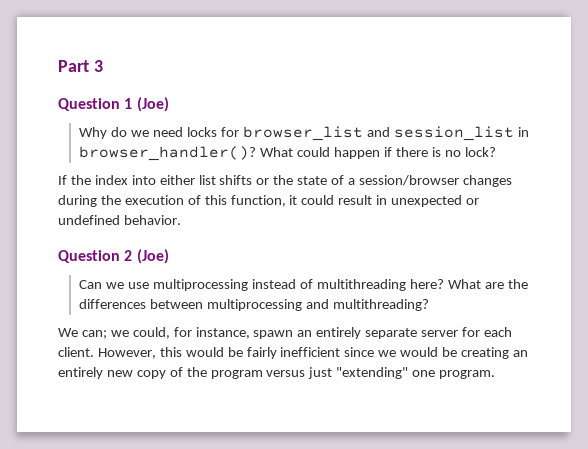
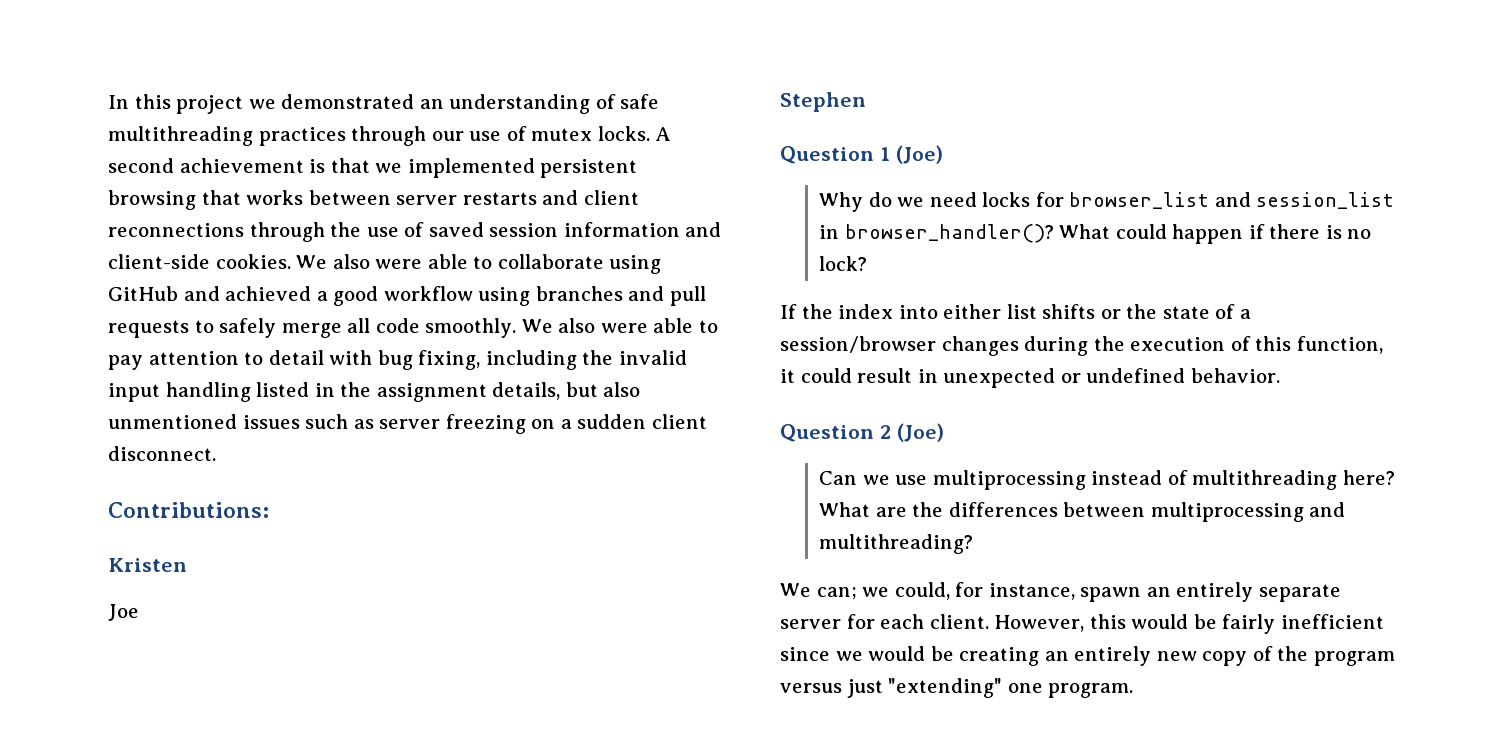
[58,60,103,72] Part 3 -> [108,94,660,114] [108,126,672,146] [108,158,638,178] [108,190,639,210] [108,222,722,242] [108,254,662,274] [108,286,706,306] [108,318,718,338] [108,350,687,370] [108,382,641,402] [108,414,707,434] [108,446,216,461] [108,502,269,518] [108,558,187,572] [108,604,139,621] [780,92,866,112] In this project we demonstrated an understanding of safe multithreading practices through our use of mutex locks. A second achievement is that we implemented persistent browsing that works between server restarts and client reconnections through the use of saved session information and client-side cookies. We also were able to collaborate using GitHub and achieved a good workflow using branches and pull requests to safely merge all code smoothly. We also were able to pay attention to detail with bug fixing, including the invalid input handling listed in the assignment details, but also unmentioned issues such as server freezing on a sudden client disconnect. // Contributions: // Kristen // Joe // Stephen

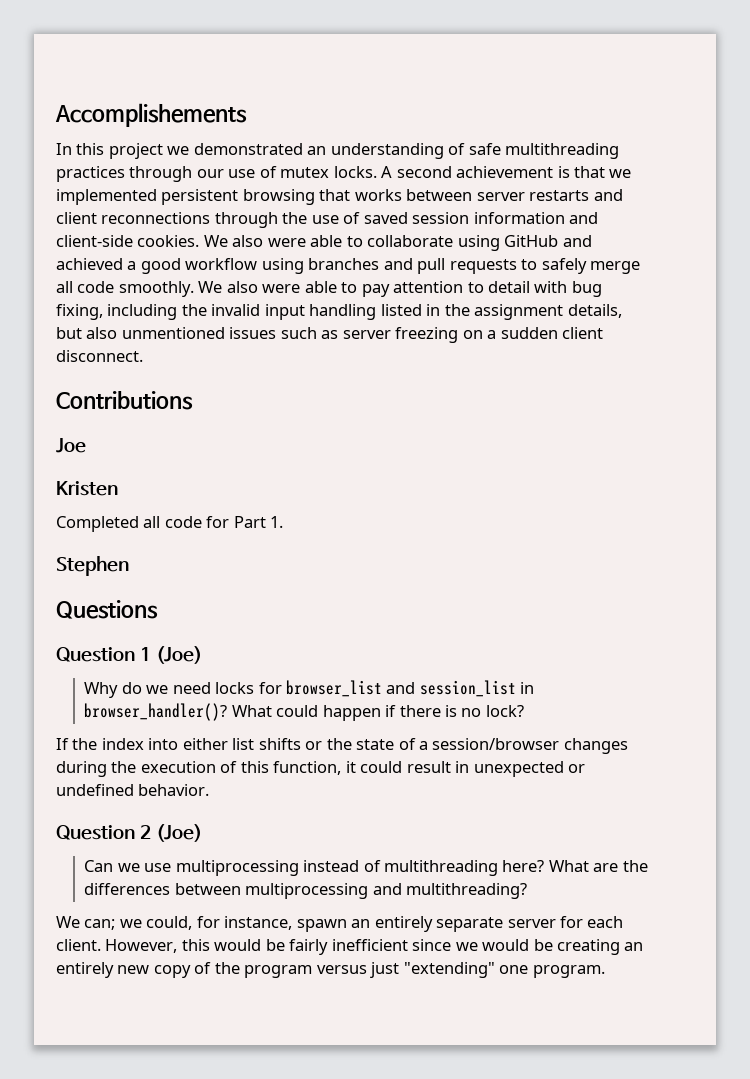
(108, 102) none -> [55,103,247,127] Accomplishements //
[108,502,269,518] Contributions: -> [56,391,193,410] [56,438,86,453] Contributions // Joe
[108,604,139,621] Joe -> [56,516,284,532] Completed all code for Part 1.
(866, 102) none -> [56,600,158,619] // Questions

